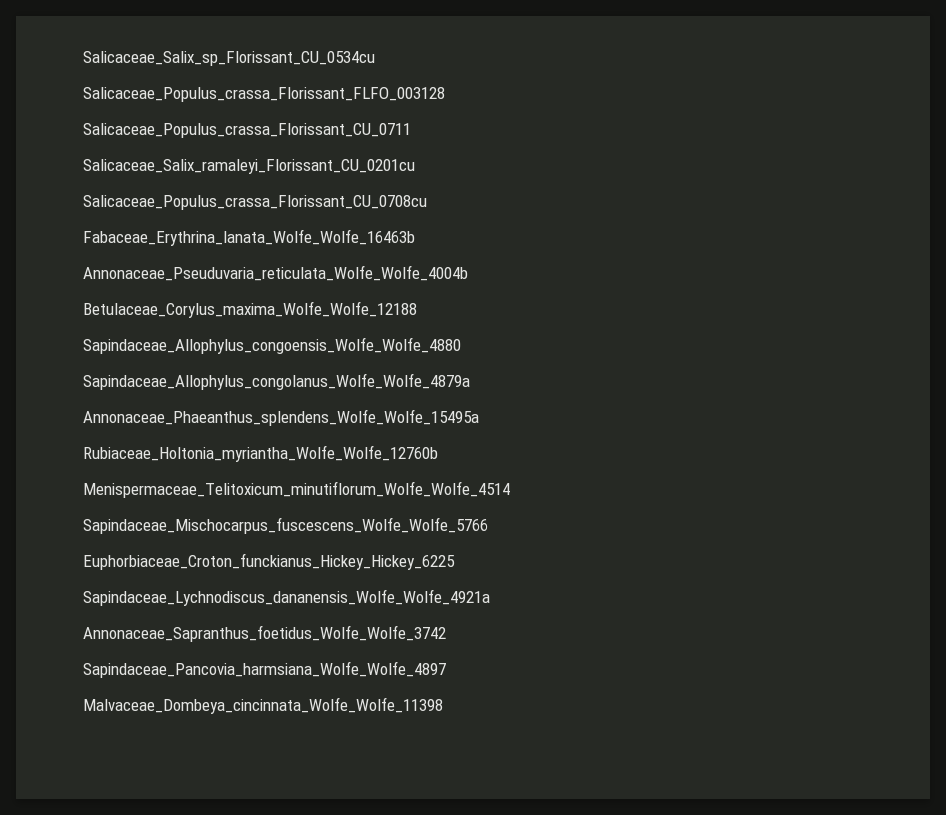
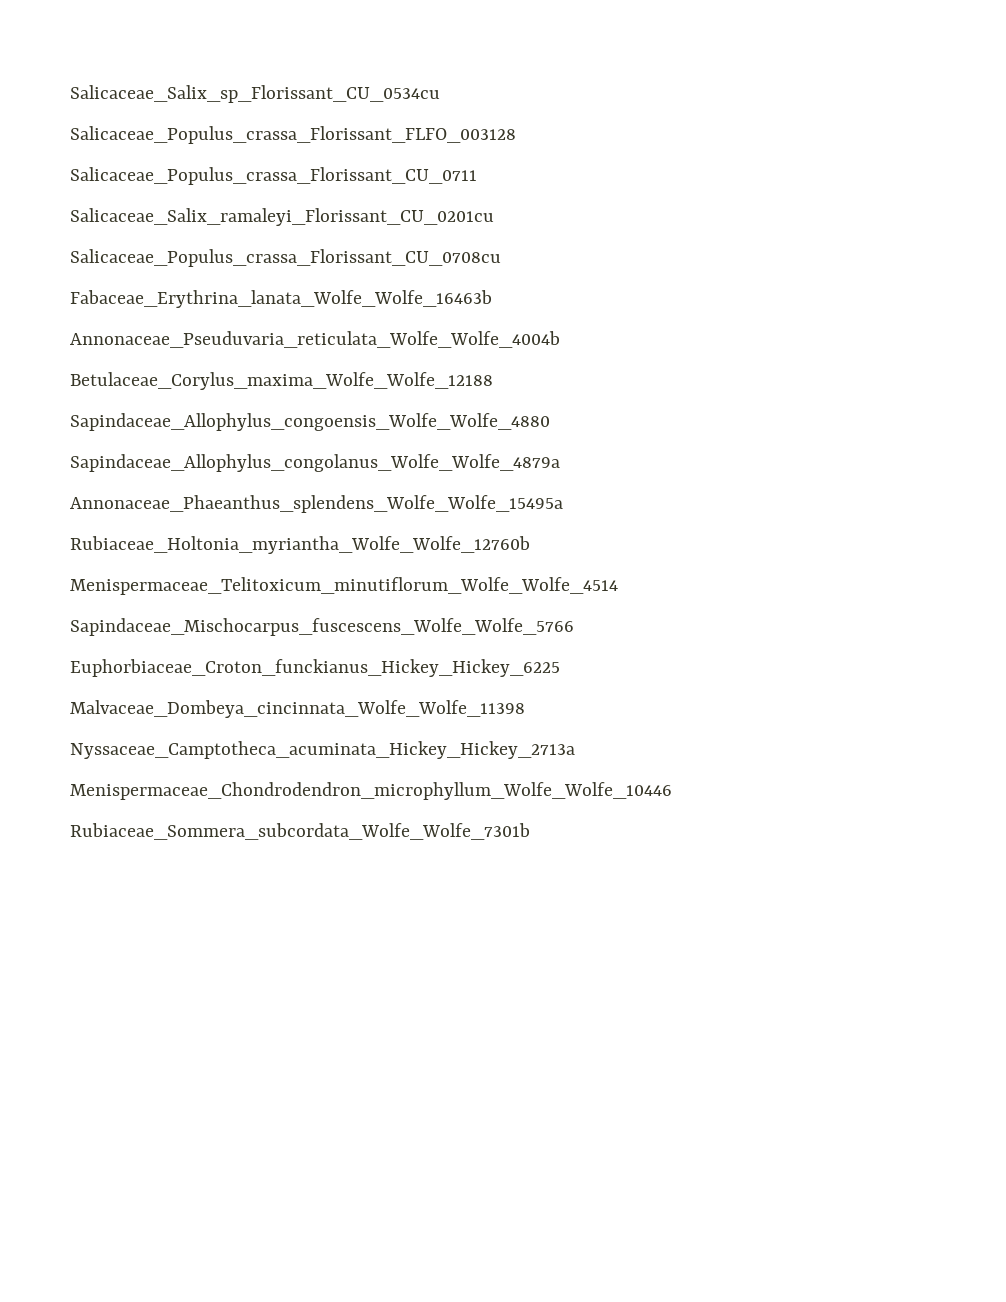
[83,589,490,606] [83,625,446,642] [83,661,446,678] [83,697,443,714] Sapindaceae_Lychnodiscus_dananensis_Wolfe_Wolfe_4921a // Annonaceae_Sapranthus_foetidus_Wolfe_Wolfe_3742 // Sapindaceae_Pancovia_harmsiana_Wolfe_Wolfe_4897 // Malvaceae_Dombeya_cincinnata_Wolfe_Wolfe_11398 -> [70,700,525,718] [70,741,575,759] [70,782,672,800] [70,823,530,840] Malvaceae_Dombeya_cincinnata_Wolfe_Wolfe_11398 // Nyssaceae_Camptotheca_acuminata_Hickey_Hickey_2713a // Menispermaceae_Chondrodendron_microphyllum_Wolfe_Wolfe_10446 // Rubiaceae_Sommera_subcordata_Wolfe_Wolfe_7301b

